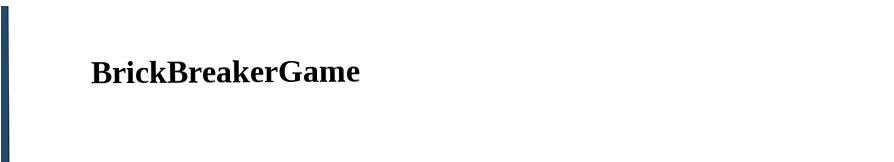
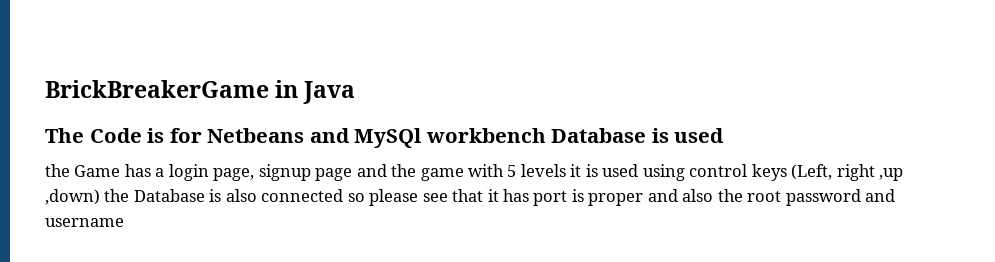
(361, 71) none -> [275,80,356,104] [45,128,725,148] [45,164,904,181] [45,189,896,206] [45,218,124,227] in Java // The Code is for Netbeans and MySQl workbench Database is used // the Game has a login page, signup page and the game with 5 levels it is used using control keys (Left, right ,up ,down) the Database is also connected so please see that it has port is proper and also the root password and username

